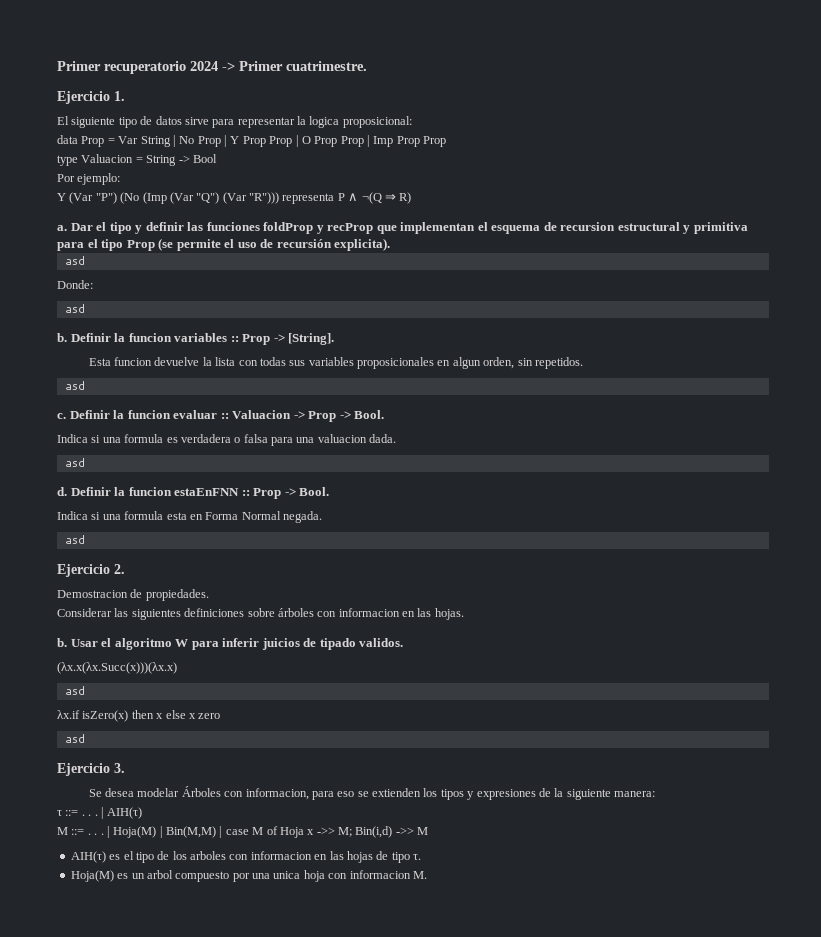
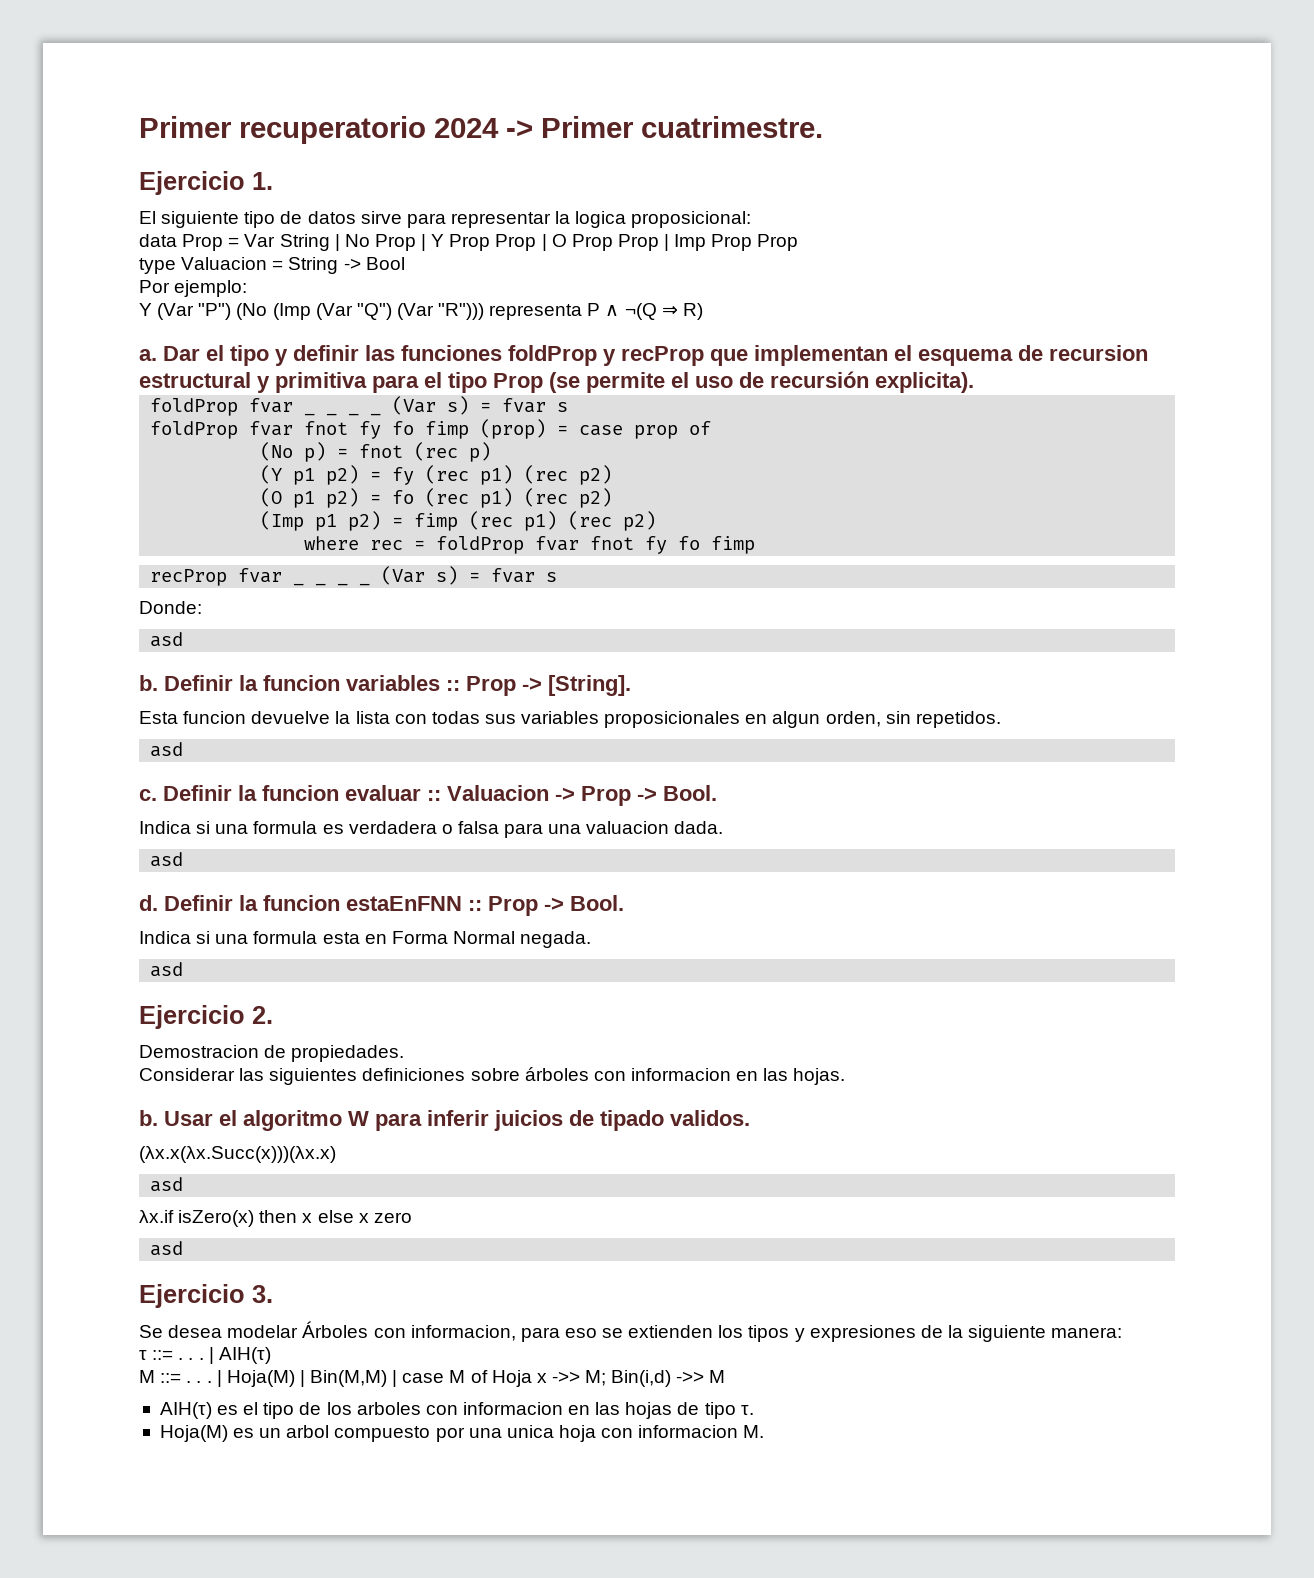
[64,256,85,265] asd -> [150,396,569,416] [150,419,712,439] [260,442,492,462] [260,465,613,485] [260,488,613,508] [260,511,657,531] [304,536,756,554] [150,566,558,586] foldProp fvar _ _ _ _ (Var s) = fvar s // foldProp fvar fnot fy fo fimp (prop) = case prop of // (No p) = fnot (rec p) // (Y p1 p2) = fy (rec p1) (rec p2) // (O p1 p2) = fo (rec p1) (rec p2) // (Imp p1 p2) = fimp (rec p1) (rec p2) // where rec = foldProp fvar fnot fy fo fimp // recProp fvar _ _ _ _ (Var s) = fvar s

